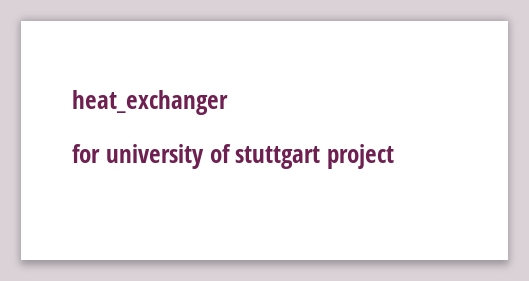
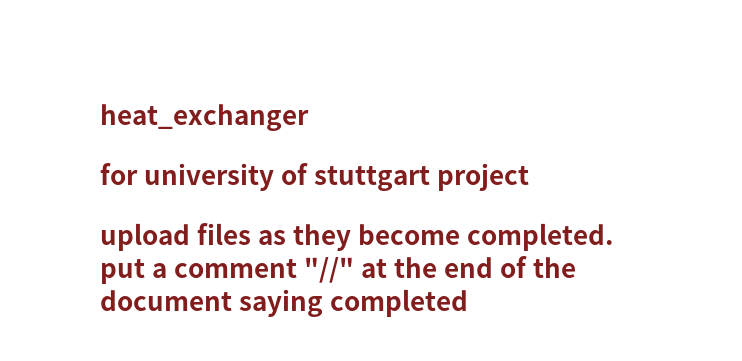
(394, 156) none -> [100,223,614,251] [100,256,577,284] [100,289,469,317] // upload files as they become completed. put a comment "//" at the end of the document saying completed

